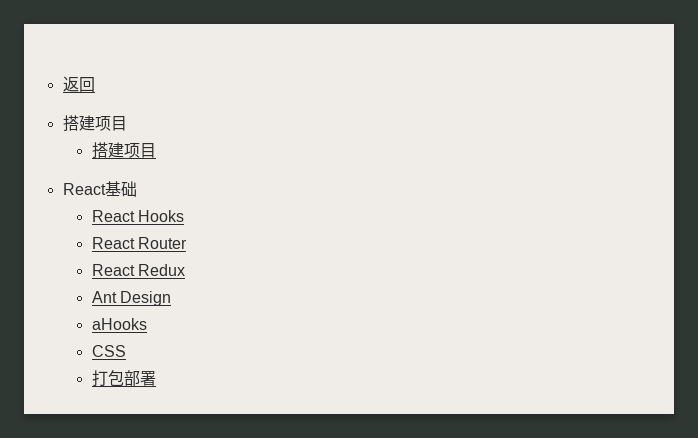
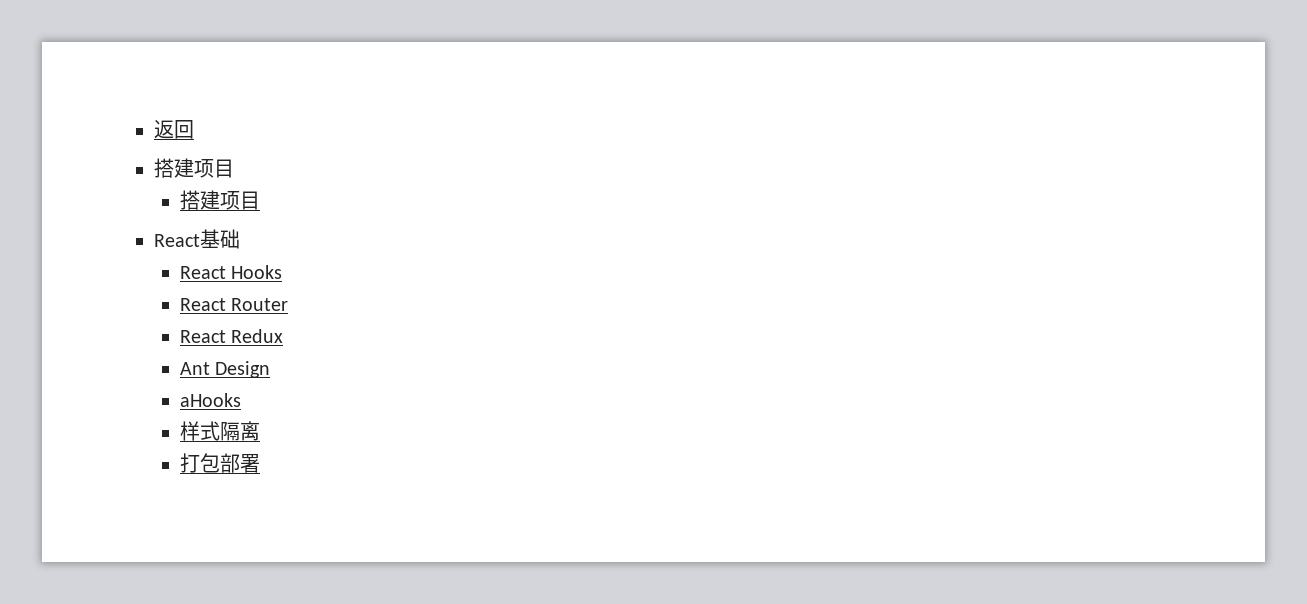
[91,345,126,357] CSS -> [179,421,260,441] 样式隔离

